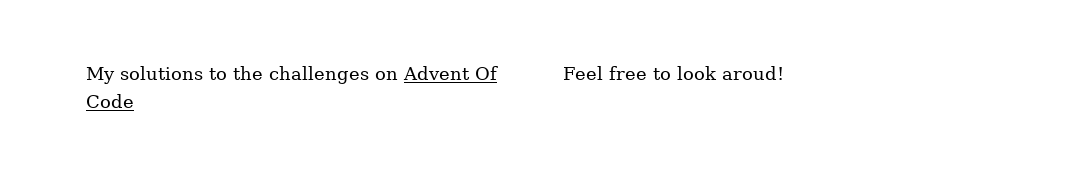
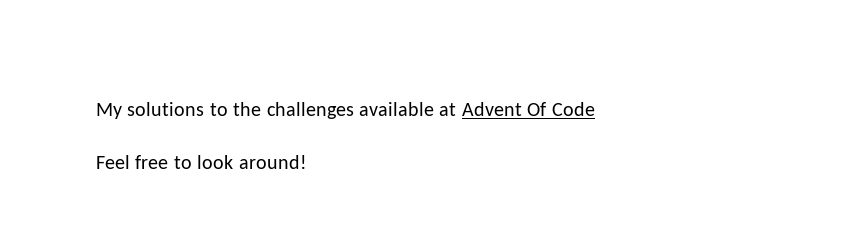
[375,71,398,80] on -> [359,102,457,116] available at
[721,66,784,80] aroud! -> [238,155,307,169] around!

